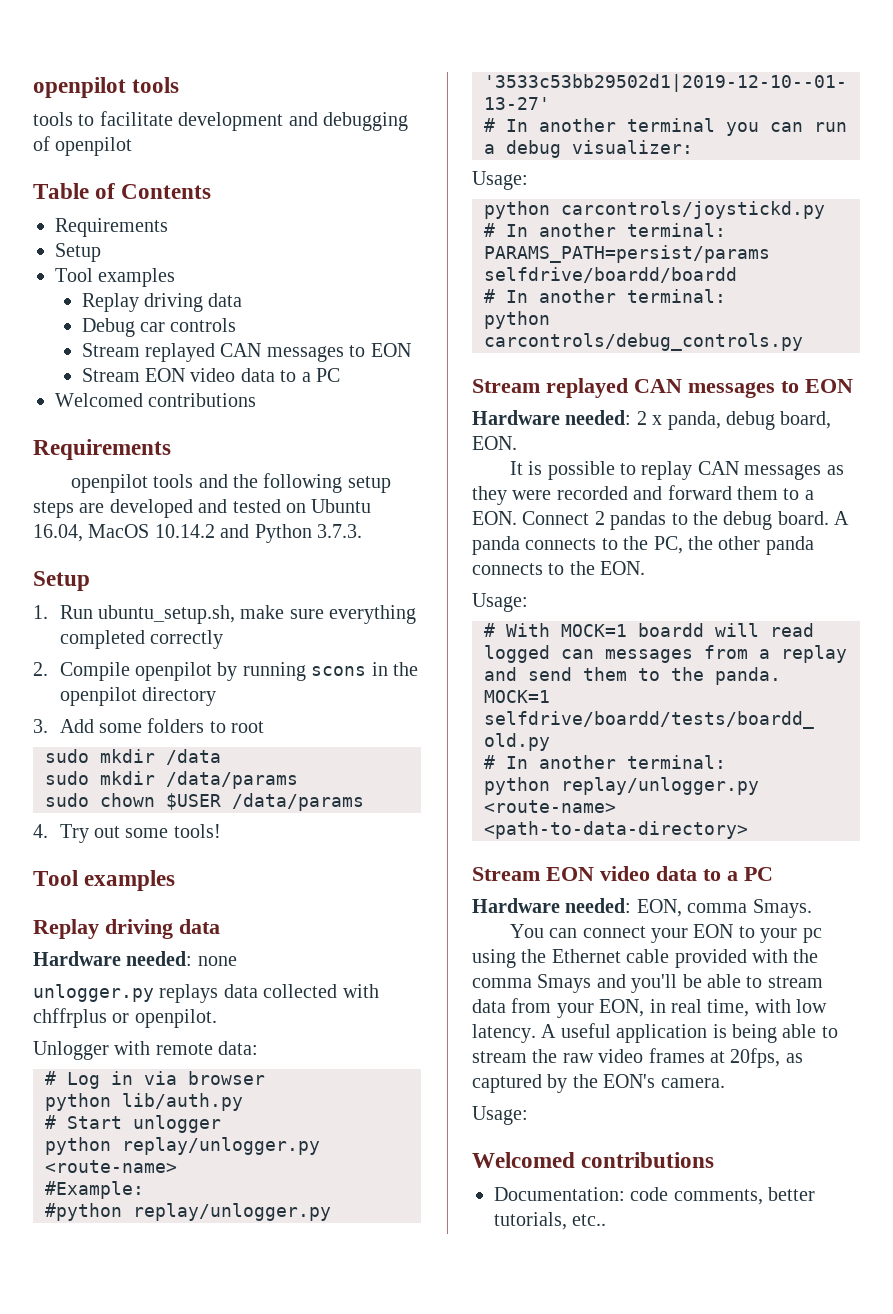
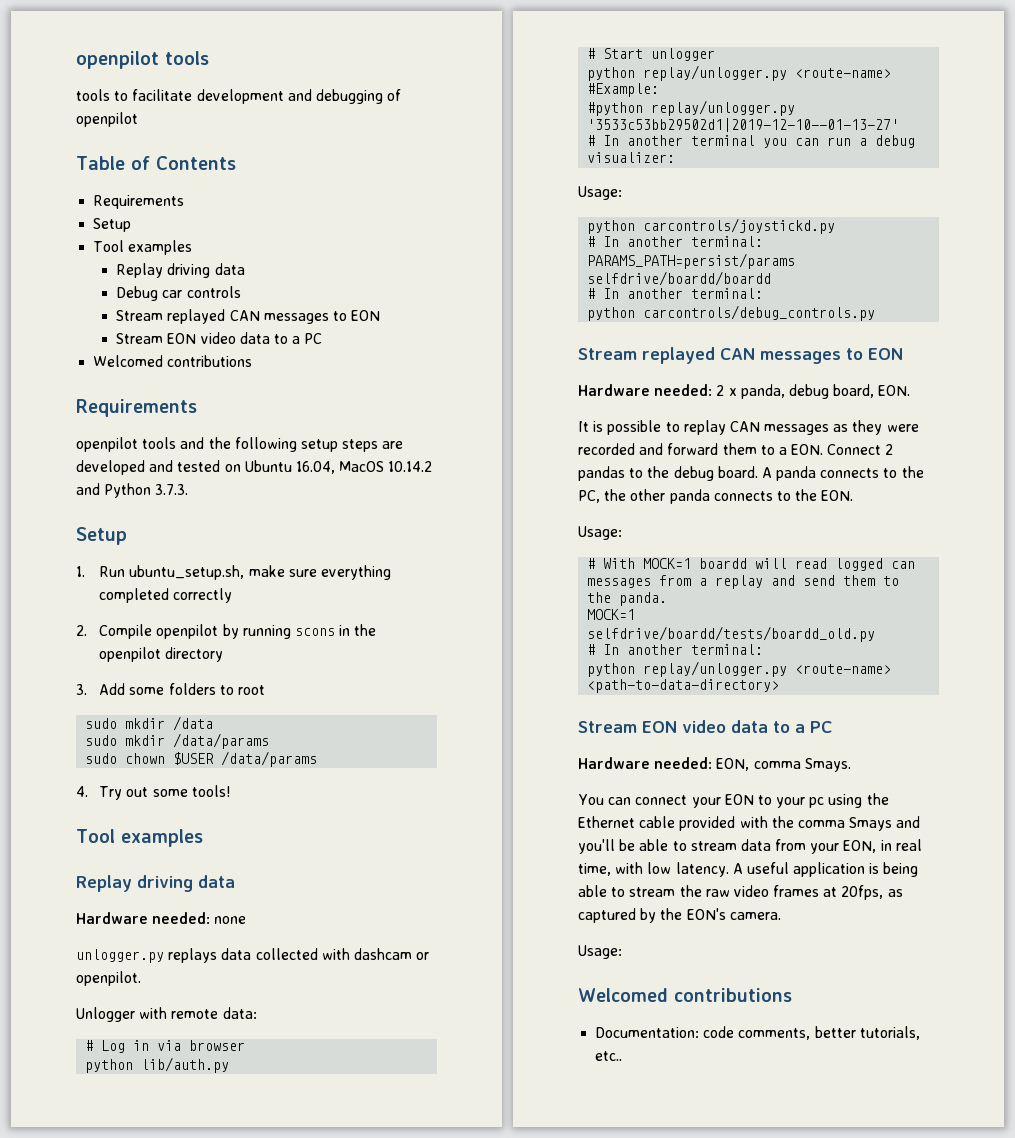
[33,1008,107,1028] chffrplus -> [353,948,412,960] dashcam

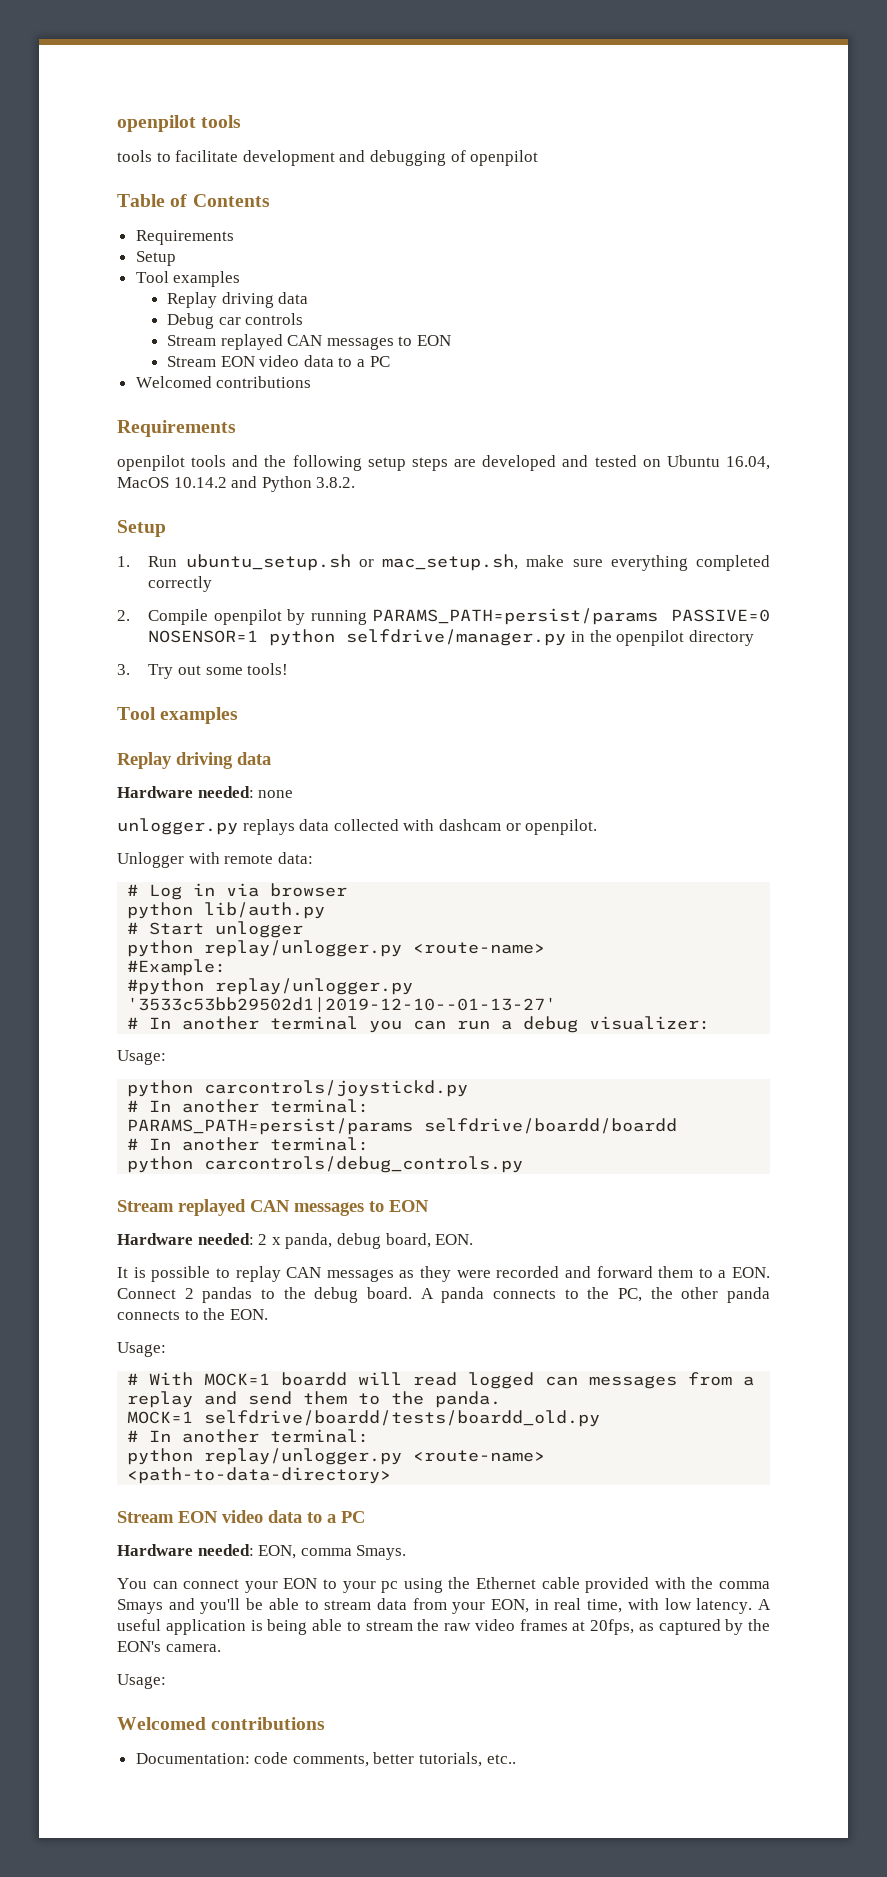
[155,484,189,495] 3.7.3. -> [316,477,356,488] 3.8.2.
[129,565,245,580] ubuntu_setup.sh, -> [185,554,519,571] ubuntu_setup.sh or mac_setup.sh,
[294,628,335,636] scons -> [372,608,770,625] [148,629,567,646] PARAMS_PATH=persist/params PASSIVE=0 NOSENSOR=1 python selfdrive/manager.py
[99,683,265,695] [85,716,214,731] [85,733,270,749] [85,751,318,767] [76,786,88,797] Add some folders to root // sudo mkdir /data // sudo mkdir /data/params // sudo chown $USER /data/params // 4. -> (130, 669) none

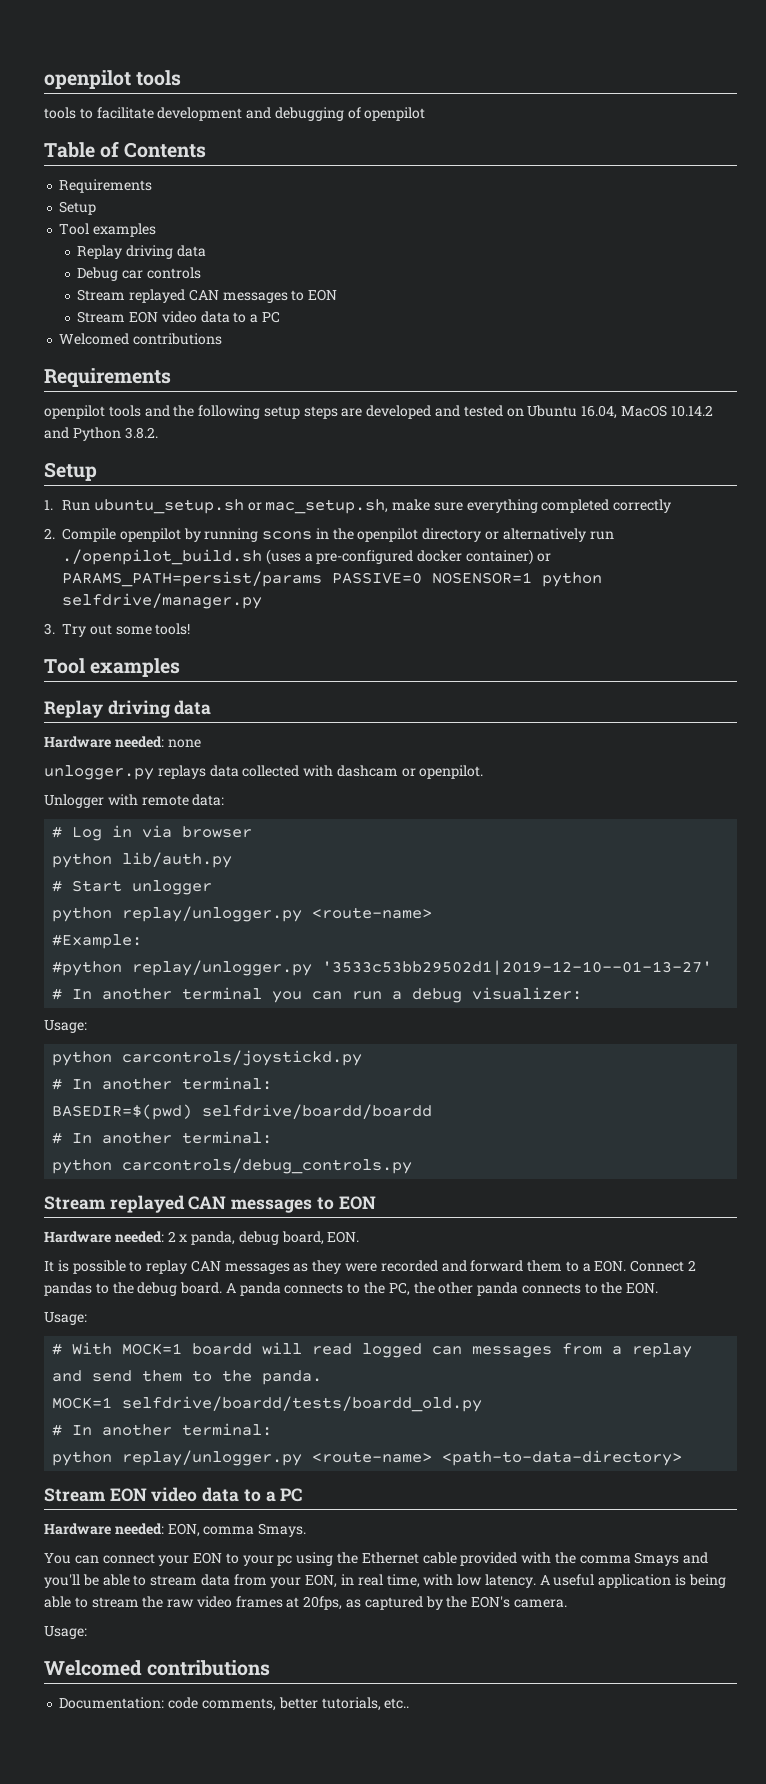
(367, 617) none -> [262,528,614,542] [62,549,551,565] scons in the openpilot directory or alternatively run ./openpilot_build.sh (uses a pre-configured docker container) or
[570,630,754,646] in the openpilot directory -> (262, 601) none
[127,1118,414,1135] PARAMS_PATH=persist/params -> [52,1104,193,1120] BASEDIR=$(pwd)

